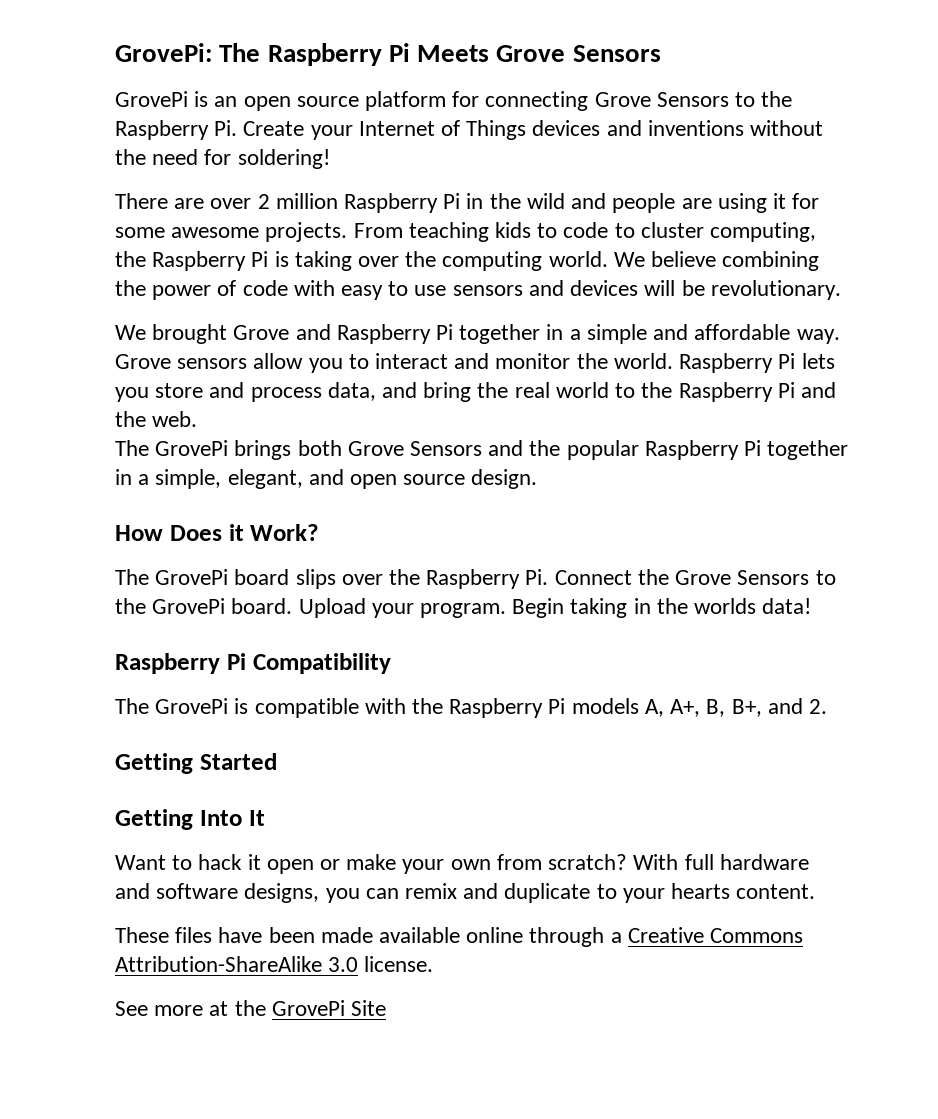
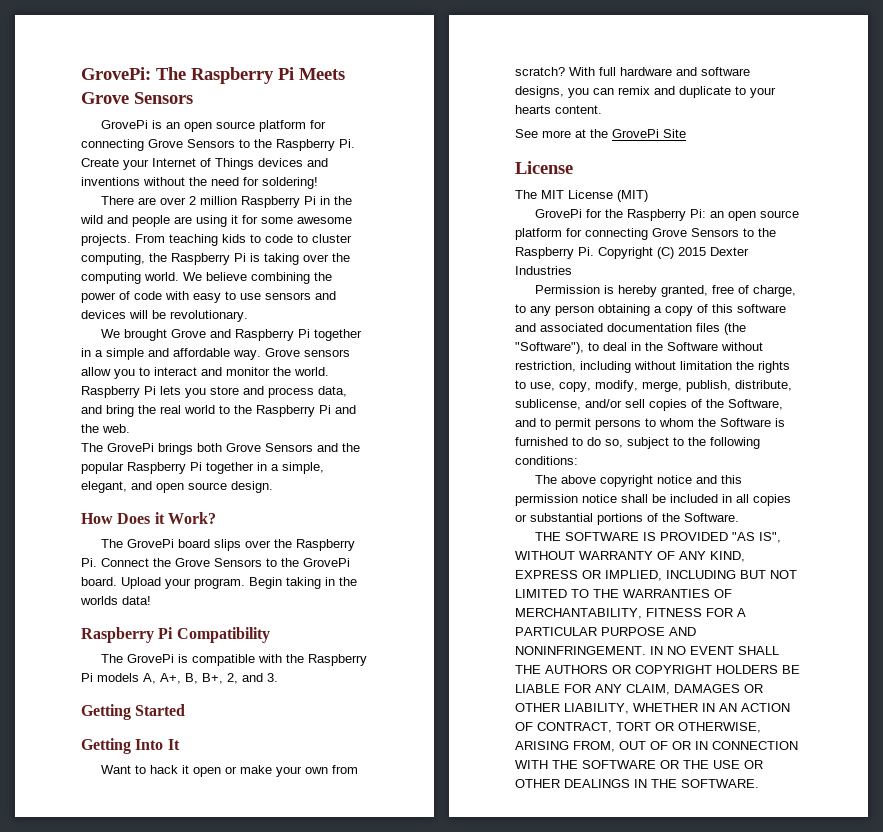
[767,698,827,714] and 2. -> [227,673,278,684] 2, and 3.
[115,927,804,947] [115,956,434,972] // These files have been made available online through a Creative Commons Attribution-ShareAlike 3.0 license. -> (602, 109) none
(387, 1008) none -> [515,161,573,174] [515,190,648,202] [535,209,800,221] [515,228,776,240] [515,247,749,259] [515,266,572,275] [535,285,797,297] [515,304,786,316] [515,323,746,335] [515,342,763,354] [515,361,790,373] [515,380,792,392] [515,399,783,411] [515,418,785,430] [515,437,760,449] [515,456,578,465] [535,475,743,487] [515,494,791,506] [515,513,739,525] [535,532,782,543] [515,551,745,562] [515,570,797,581] [515,589,732,598] [515,608,746,619] [515,627,696,636] [515,646,779,655] [515,665,800,674] [515,684,763,695] [515,703,790,714] [515,722,761,733] [515,741,798,752] [515,760,763,769] [515,779,759,788] // License // The MIT License (MIT) // GrovePi for the Raspberry Pi: an open source platform for connecting Grove Sensors to the Raspberry Pi. Copyright (C) 2015 Dexter Industries // Permission is hereby granted, free of charge, to any person obtaining a copy of this software and associated documentation files (the "Software"), to deal in the Software without restriction, including without limitation the rights to use, copy, modify, merge, publish, distribute, sublicense, and/or sell copies of the Software, and to permit persons to whom the Software is furnished to do so, subject to the following conditions: // The above copyright notice and this permission notice shall be included in all copies or substantial portions of the Software. // THE SOFTWARE IS PROVIDED "AS IS", WITHOUT WARRANTY OF ANY KIND, EXPRESS OR IMPLIED, INCLUDING BUT NOT LIMITED TO THE WARRANTIES OF MERCHANTABILITY, FITNESS FOR A PARTICULAR PURPOSE AND NONINFRINGEMENT. IN NO EVENT SHALL THE AUTHORS OR COPYRIGHT HOLDERS BE LIABLE FOR ANY CLAIM, DAMAGES OR OTHER LIABILITY, WHETHER IN AN ACTION OF CONTRACT, TORT OR OTHERWISE, ARISING FROM, OUT OF OR IN CONNECTION WITH THE SOFTWARE OR THE USE OR OTHER DEALINGS IN THE SOFTWARE.

